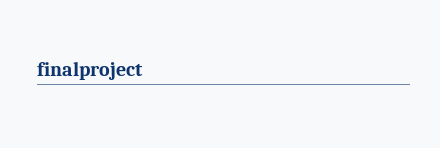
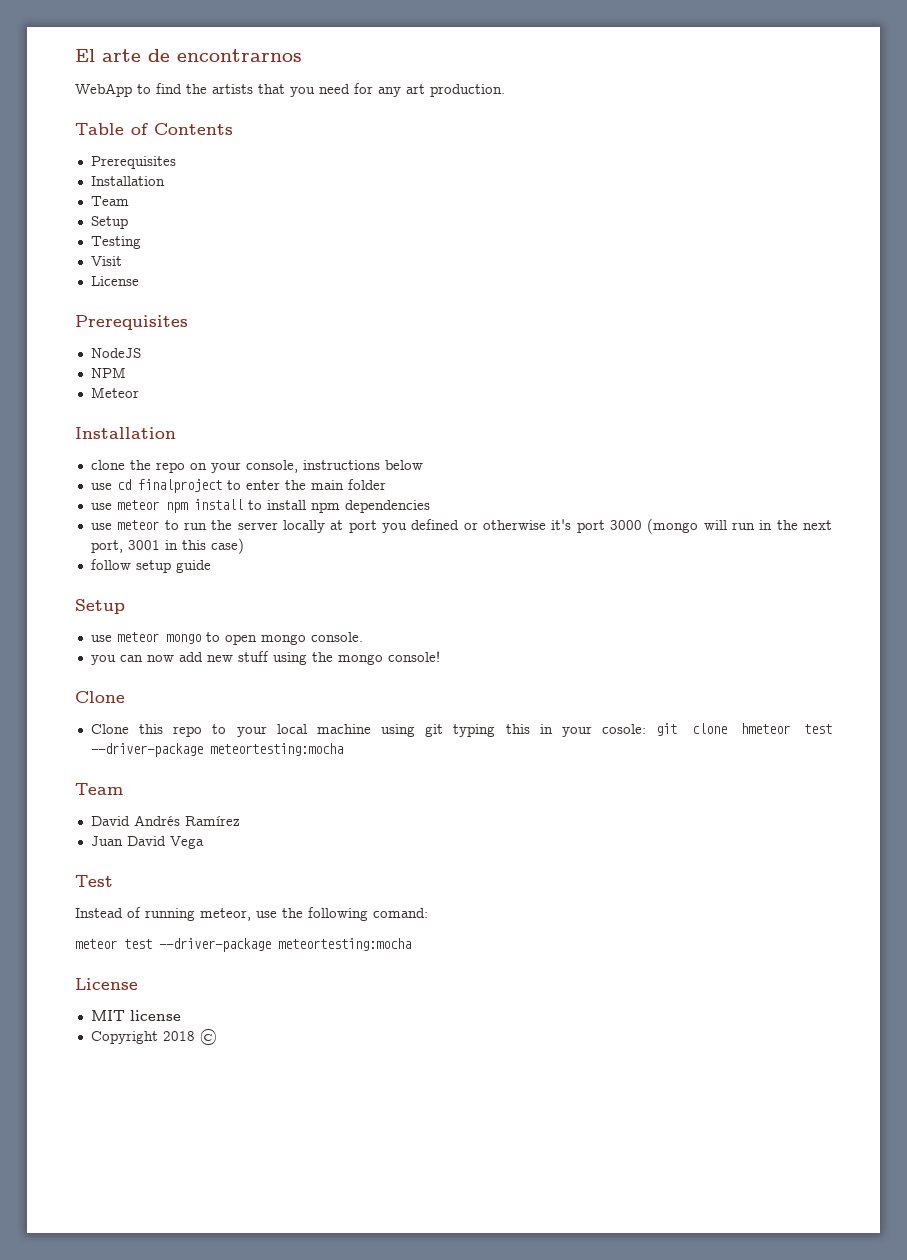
[37,61,143,80] finalproject -> [75,49,302,62] [75,83,505,97] [75,123,233,135] [90,156,176,169] [90,176,165,186] [90,196,129,206] [90,216,128,229] [90,236,141,249] [90,256,122,266] [90,276,139,286] [75,315,188,330] [90,348,141,358] [90,367,126,378] [90,387,139,398] [75,427,176,439] [90,460,423,473] [90,479,386,493] [90,499,430,513] [90,518,833,534] [90,538,244,554] [90,559,211,573] [75,599,125,614] [90,632,363,645] [90,651,440,665] [75,691,125,703] [90,723,832,737] [90,743,343,757] [75,783,123,795] [90,815,240,826] [90,836,204,849] [75,875,113,887] [75,907,428,921] [75,938,411,952] [75,978,138,990] [90,1010,181,1021] [90,1029,217,1045] El arte de encontrarnos // WebApp to find the artists that you need for any art production. // Table of Contents // Prerequisites // Installation // Team // Setup // Testing // Visit // License // Prerequisites // NodeJS // NPM // Meteor // Installation // clone the repo on your console, instructions below // use cd finalproject to enter the main folder // use meteor npm install to install npm dependencies // use meteor to run the server locally at port you defined or otherwise it's port 3000 (mongo will run in the next port, 3001 in this case) // follow setup guide // Setup // use meteor mongo to open mongo console. // you can now add new stuff using the mongo console! // Clone // Clone this repo to your local machine using git typing this in your cosole: git clone hmeteor test --driver-package meteortesting:mocha // Team // David Andrés Ramírez // Juan David Vega // Test // Instead of running meteor, use the following comand: // meteor test --driver-package meteortesting:mocha // License // MIT license // Copyright 2018 ©

